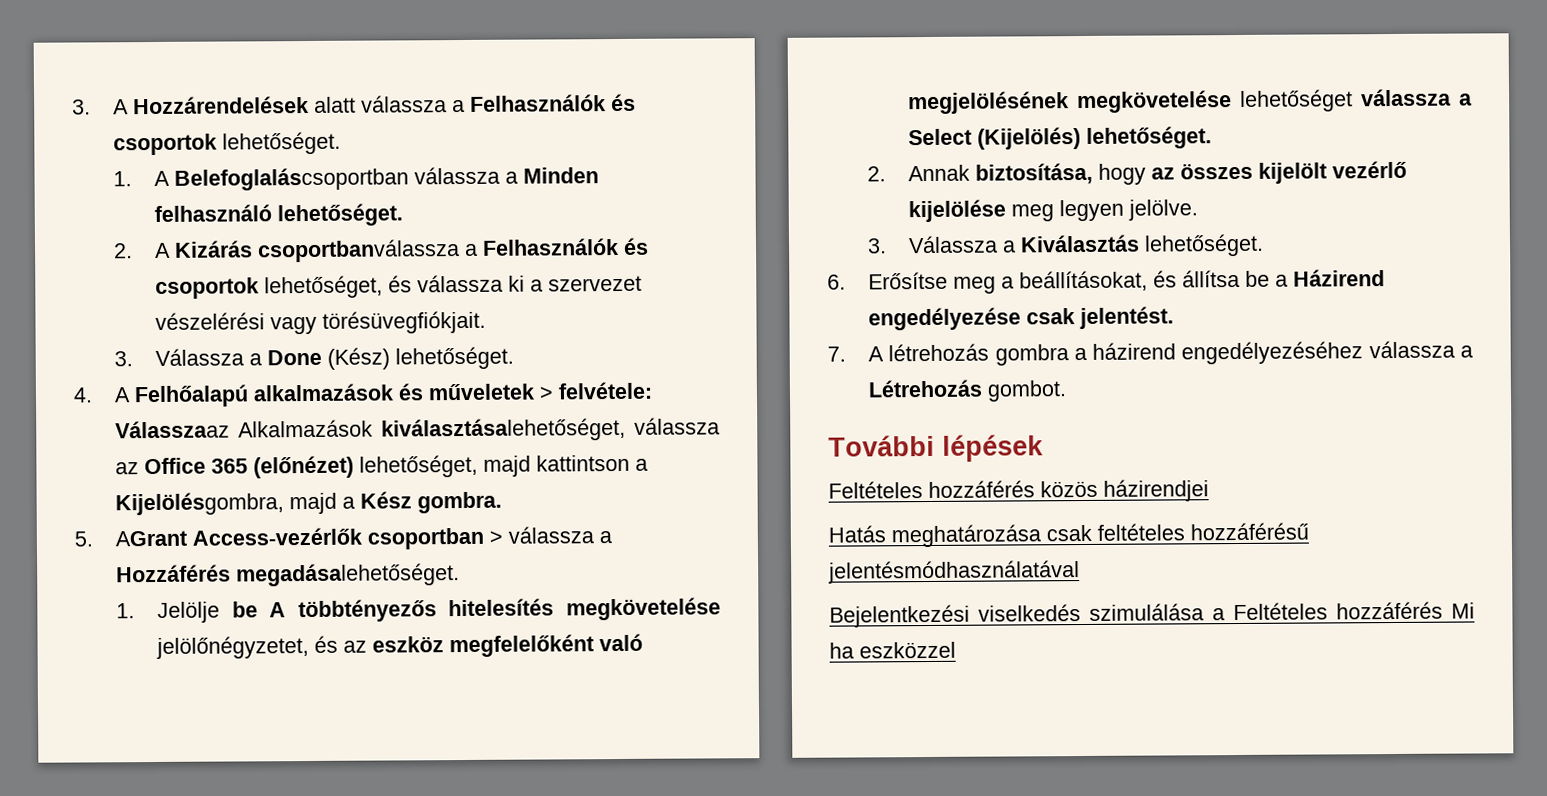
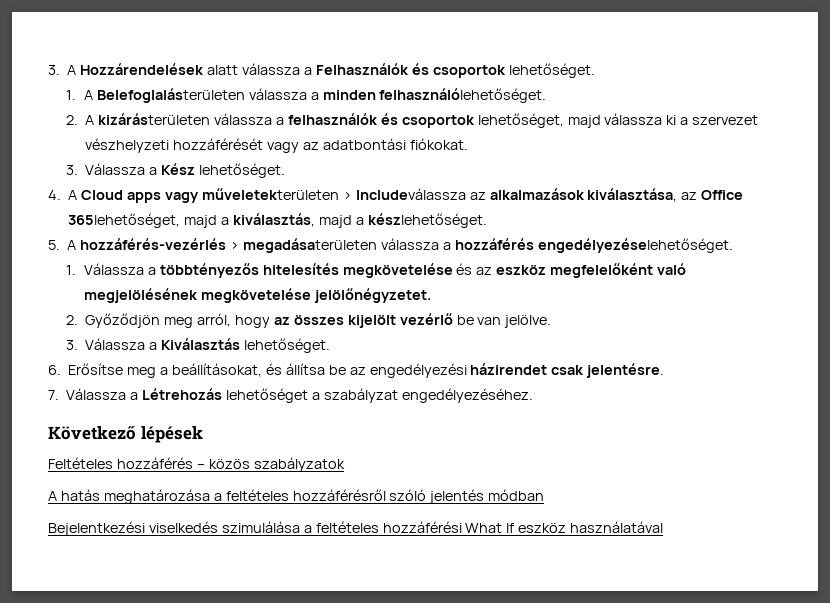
[174,166,600,191] [154,203,404,227] [113,237,650,263] [155,274,643,299] [155,310,487,335] [114,346,515,370] [73,381,654,408] [115,417,720,442] [115,454,649,479] [115,491,503,516] [74,526,613,550] [116,563,461,587] [116,601,287,623] Belefoglaláscsoportban válassza a Minden felhasználó lehetőséget. // 2. A Kizárás csoportbanválassza a Felhasználók és csoportok lehetőséget, és válassza ki a szervezet vészelérési vagy törésüvegfiókjait. // 3. Válassza a Done (Kész) lehetőséget. // 4. A Felhőalapú alkalmazások és műveletek > felvétele: Válasszaaz Alkalmazások kiválasztásalehetőséget, válassza az Office 365 (előnézet) lehetőséget, majd kattintson a Kijelölésgombra, majd a Kész gombra. // 5. AGrant Access-vezérlők csoportban > válassza a Hozzáférés megadásalehetőséget. // 1. Jelölje be A -> [96,88,547,103] [65,113,759,128] [85,138,468,153] [65,163,285,178] [48,188,744,203] [68,213,487,228] [48,238,733,253] [65,263,156,275] Belefoglalásterületen válassza a minden felhasználólehetőséget. // 2. A kizárásterületen válassza a felhasználók és csoportok lehetőséget, majd válassza ki a szervezet vészhelyzeti hozzáférését vagy az adatbontási fiókokat. // 3. Válassza a Kész lehetőséget. // 4. A Cloud apps vagy műveletekterületen > Includeválassza az alkalmazások kiválasztása, az Office 365lehetőséget, majd a kiválasztás, majd a készlehetőséget. // 5. A hozzáférés-vezérlés > megadásaterületen válassza a hozzáférés engedélyezéselehetőséget. // 1. Válassza a
[156,636,310,659] jelölőnégyzetet, -> (453, 270) none
[1240,88,1473,112] [908,126,1213,150] [867,162,1094,185] lehetőséget válassza a Select (Kijelölés) lehetőséget. // 2. Annak biztosítása, -> [313,288,431,303] [65,313,232,328] jelölőnégyzetet. // 2. Győződjön meg arról,
[908,199,1125,223] kijelölése meg legyen -> [456,315,502,325] be van
[1275,269,1386,287] [868,306,1175,331] [827,340,1473,366] [868,379,1068,402] [828,434,1044,462] [828,479,1209,502] [828,522,1309,548] [828,560,1080,584] [829,601,1475,628] [829,641,956,659] a Házirend engedélyezése csak jelentést. // 7. A létrehozás gombra a házirend engedélyezéséhez válassza a Létrehozás gombot. // További lépések // Feltételes hozzáférés közös házirendjei // Hatás meghatározása csak feltételes hozzáférésű jelentésmódhasználatával // Bejelentkezési viselkedés szimulálása a Feltételes hozzáférés Mi ha eszközzel -> [349,363,665,378] [48,388,533,403] [48,426,203,443] [48,457,345,472] [48,489,545,504] [48,521,664,536] az engedélyezési házirendet csak jelentésre. // 7. Válassza a Létrehozás lehetőséget a szabályzat engedélyezéséhez. // Következő lépések // Feltételes hozzáférés – közös szabályzatok // A hatás meghatározása a feltételes hozzáférésről szóló jelentés módban // Bejelentkezési viselkedés szimulálása a feltételes hozzáférési What If eszköz használatával

